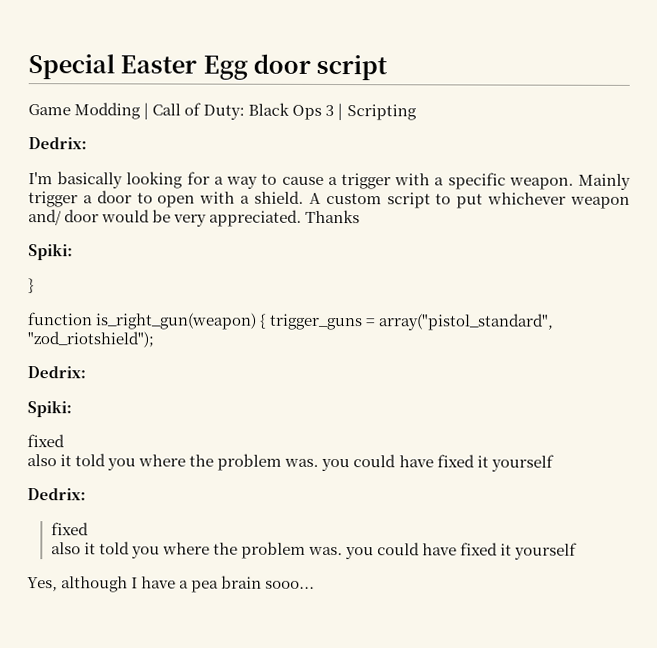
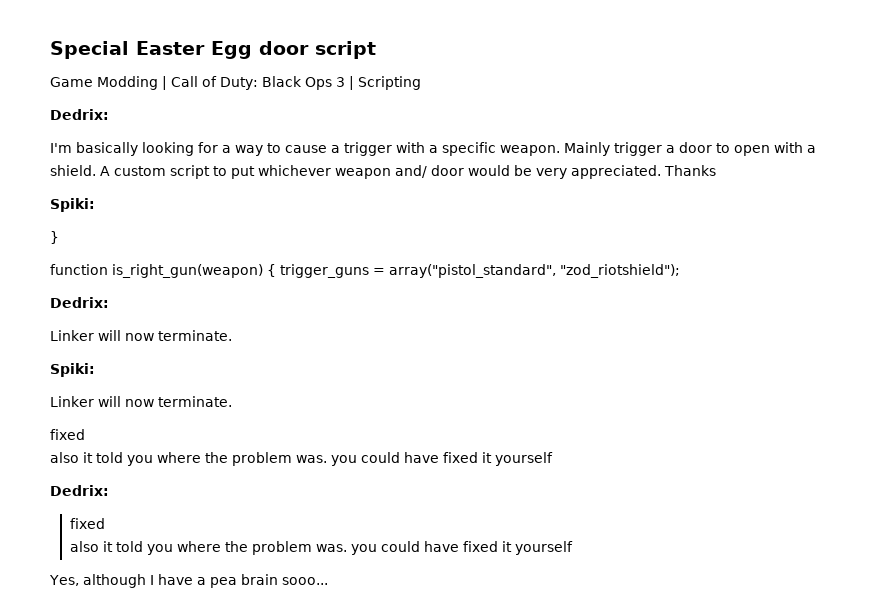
[27,400,72,418] Spiki: -> [50,330,232,341] [50,363,95,377] [50,396,232,407] Linker will now terminate. // Spiki: // Linker will now terminate.

